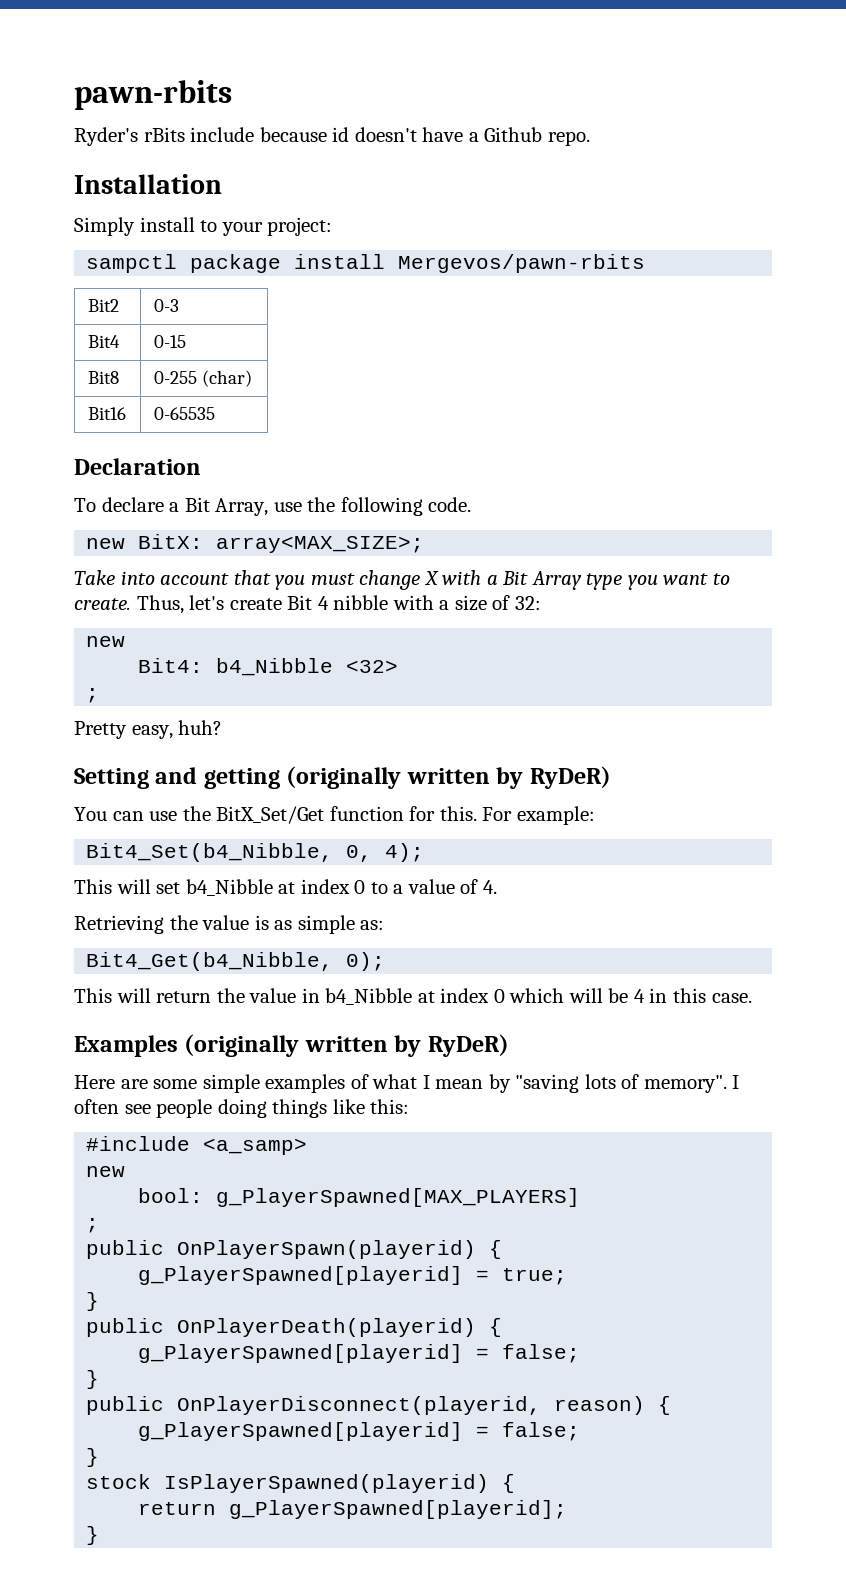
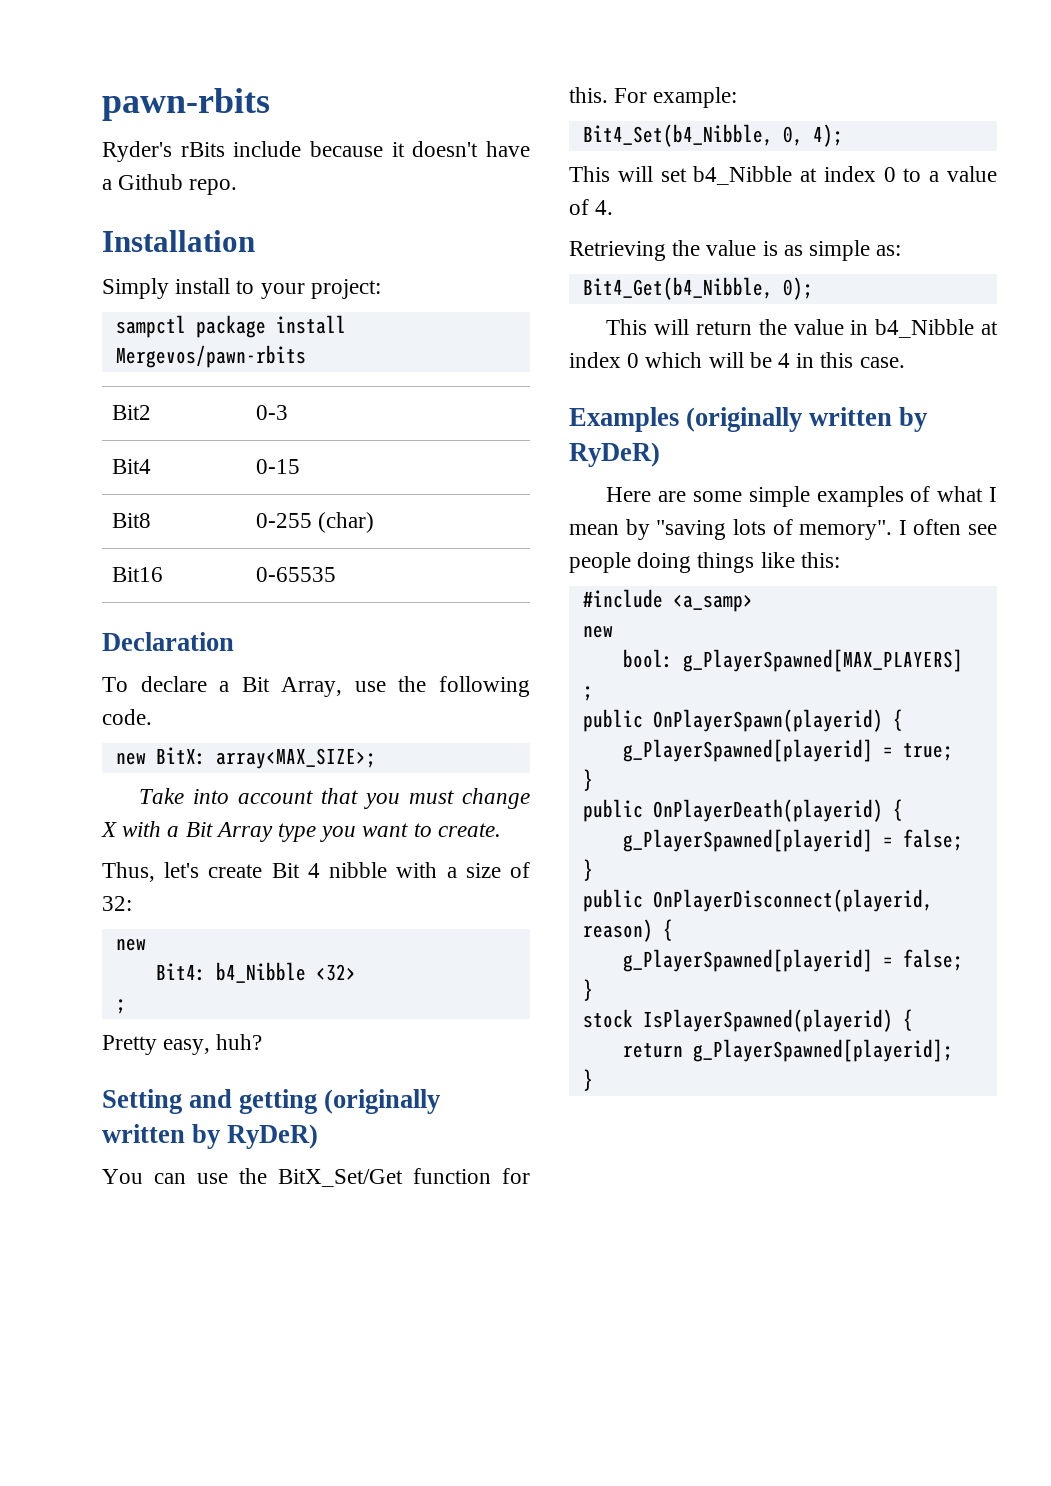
[332,127,350,142] id -> [391,142,405,157] it
(131, 604) none -> (501, 830) //

